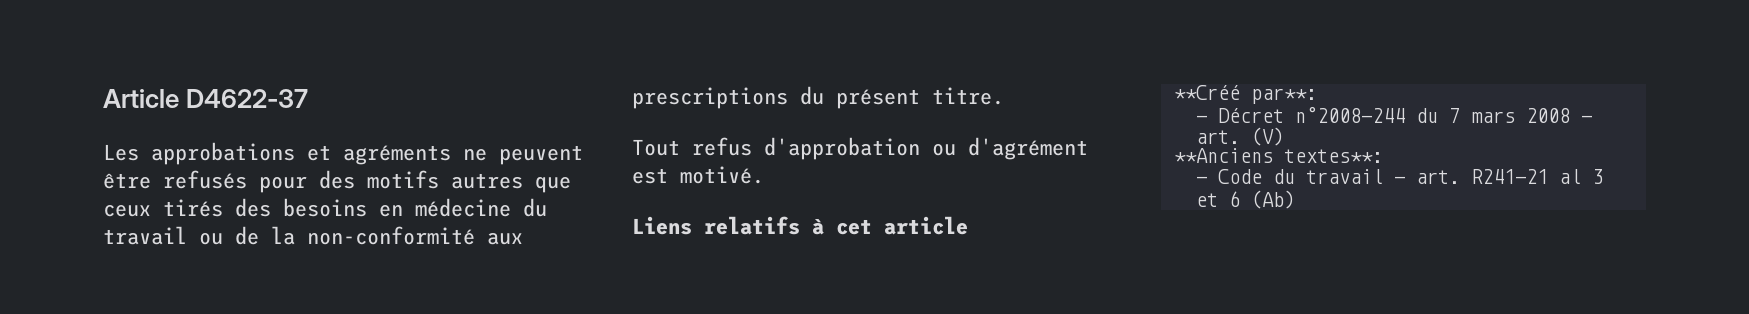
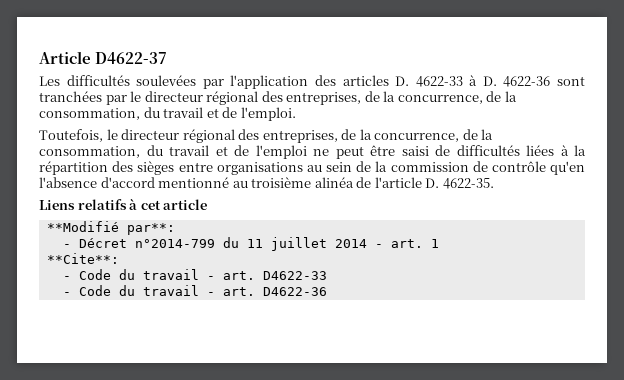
[151,142,583,165] [103,170,571,193] [103,198,547,217] [103,226,523,245] [632,86,1004,109] [632,137,1088,160] [632,166,764,184] approbations et agréments ne peuvent être refusés pour des motifs autres que ceux tirés des besoins en médecine du travail ou de la non-conformité aux prescriptions du présent titre. // Tout refus d'approbation ou d'agrément est motivé. -> [66,75,585,89] [39,91,517,105] [39,107,296,121] [39,129,494,143] [39,145,586,159] [39,161,586,175] [39,177,494,189] difficultés soulevées par l'application des articles D. 4622-33 à D. 4622-36 sont tranchées par le directeur régional des entreprises, de la concurrence, de la consommation, du travail et de l'emploi. // Toutefois, le directeur régional des entreprises, de la concurrence, de la consommation, du travail et de l'emploi ne peut être saisi de difficultés liées à la répartition des sièges entre organisations au sein de la commission de contrôle qu'en l'absence d'accord mentionné au troisième alinéa de l'article D. 4622-35.
[1173,85,1240,100] **Créé -> [46,221,119,232] **Modifié
[1294,106,1592,123] [1195,127,1284,146] [1173,148,1383,163] [1195,169,1603,184] [1195,190,1295,209] n°2008-244 du 7 mars 2008 - art. (V) // **Anciens textes**: // - Code du travail - art. R241-21 al 3 et 6 (Ab) -> [134,237,439,251] [46,253,119,264] [62,269,327,280] [62,285,327,296] n°2014-799 du 11 juillet 2014 - art. 1 // **Cite**: // - Code du travail - art. D4622-33 // - Code du travail - art. D4622-36

